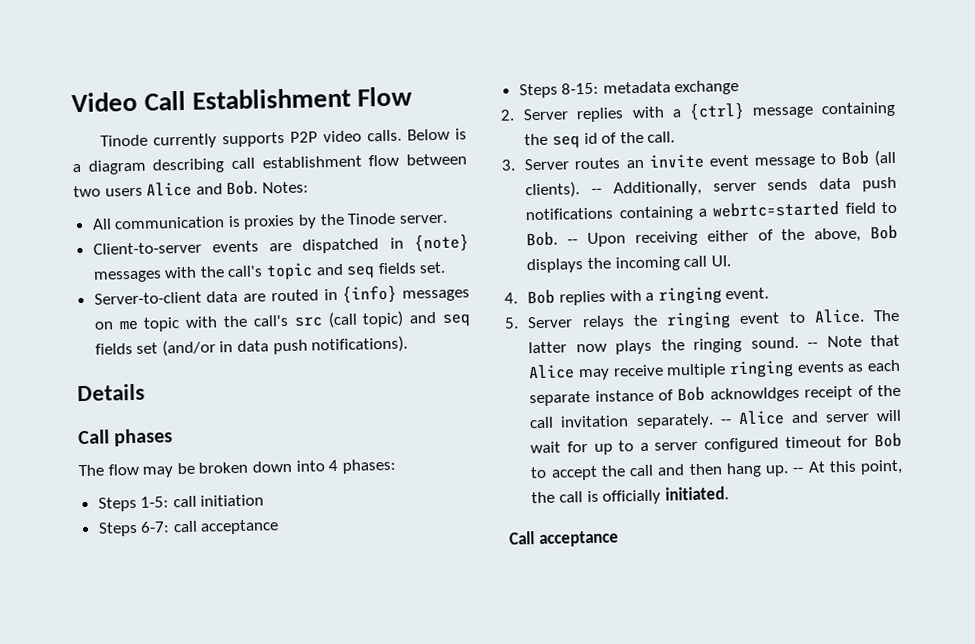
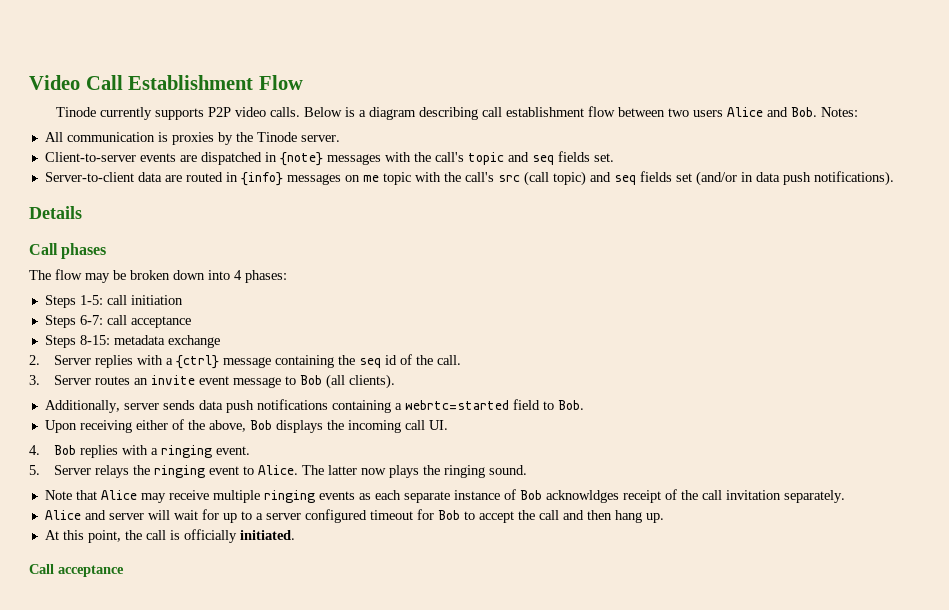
[591,188,603,194] -- -> (395, 381) //
[567,239,579,245] -- -> (584, 405) //
[807,342,819,348] -- -> (527, 470) //
[719,419,732,425] -- -> (845, 496) //
[792,467,805,474] -- -> (664, 518) //

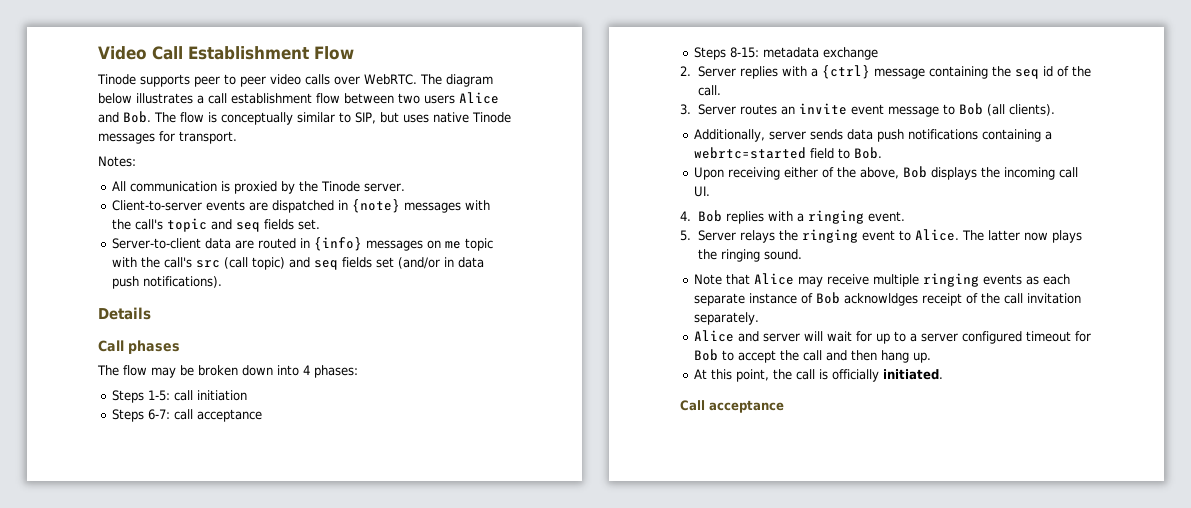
[99,107,478,120] currently supports P2P video calls. Below is a diagram describing -> [140,74,493,87] [98,93,204,104] supports peer to peer video calls over WebRTC. The diagram below illustrates a
(817, 112) none -> [154,112,511,125] [98,131,237,144] The flow is conceptually similar to SIP, but uses native Tinode messages for transport. //
[171,132,214,145] proxies -> [234,181,278,194] proxied

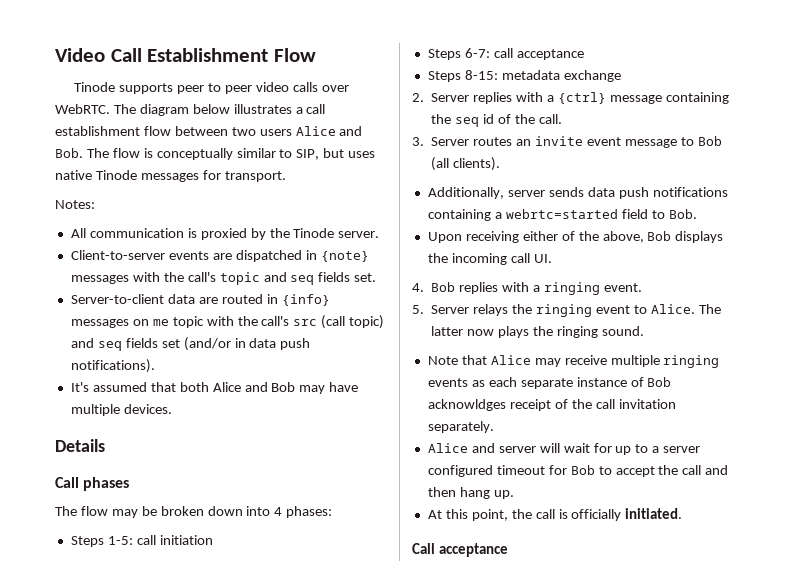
(223, 282) none -> [70,382,359,394] [70,404,172,416] // It's assumed that both Alice and Bob may have multiple devices.

